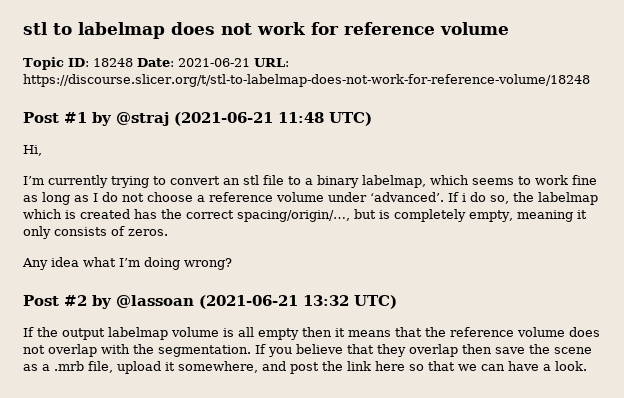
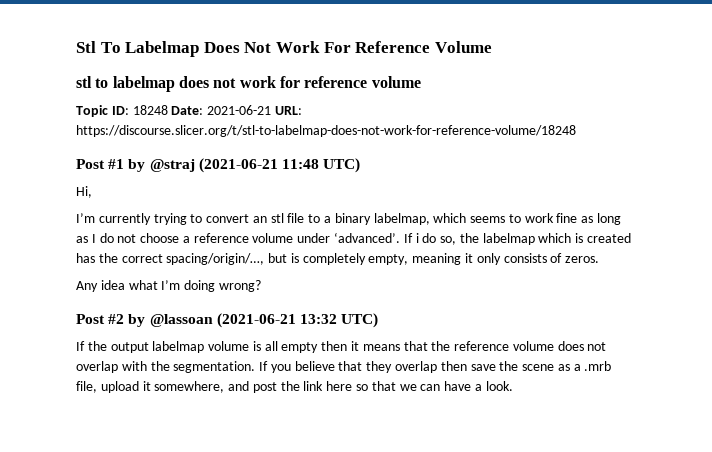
(23, 28) none -> [76,41,492,57] Stl To Labelmap Does Not Work For Reference Volume //

